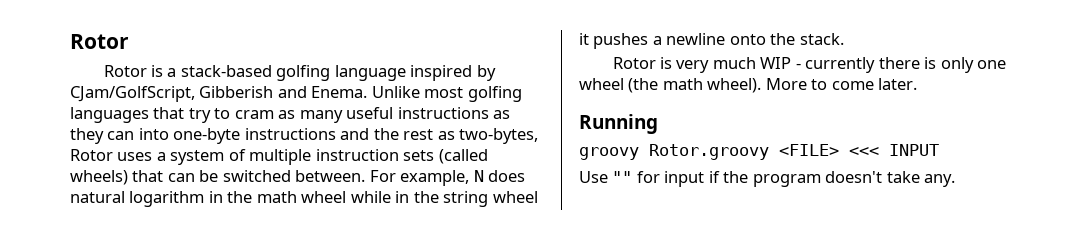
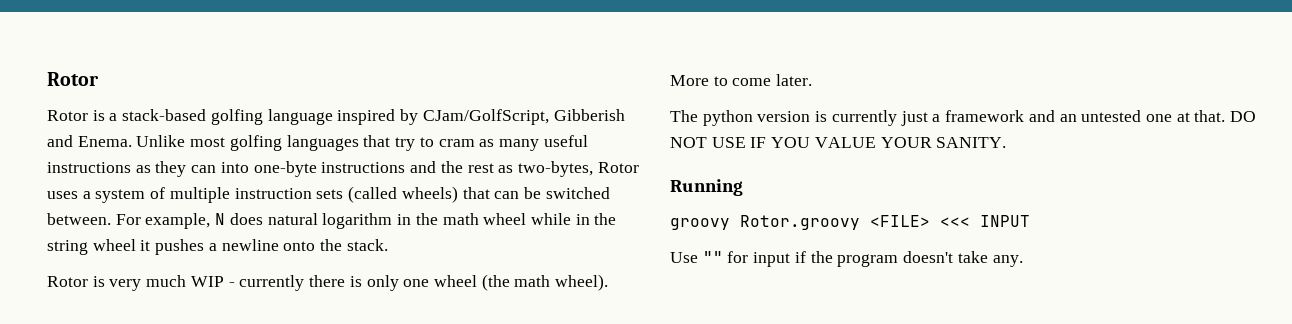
(918, 84) none -> [670,110,1257,126] [670,137,1007,148] // The python version is currently just a framework and an untested one at that. DO NOT USE IF YOU VALUE YOUR SANITY.

